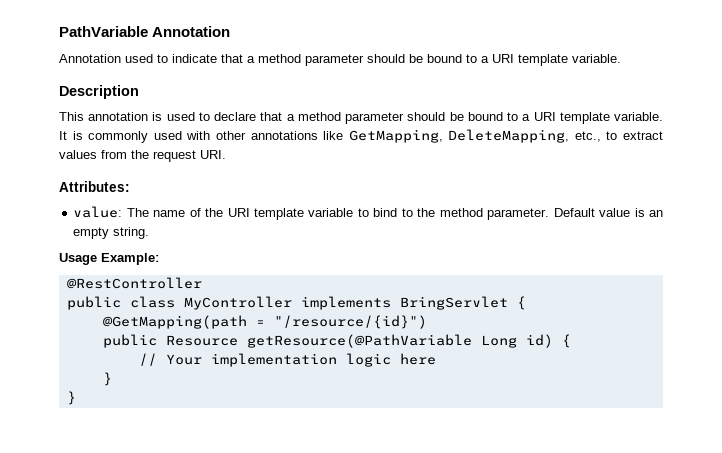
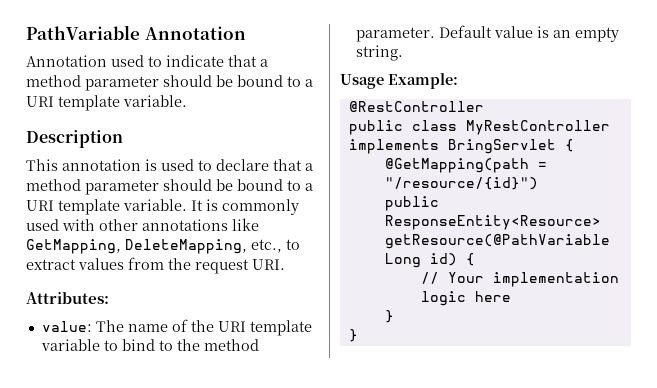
[183,296,292,310] MyController -> [465,120,610,135] MyRestController
[165,335,238,346] Resource -> [384,215,601,230] ResponseEntity<Resource>

